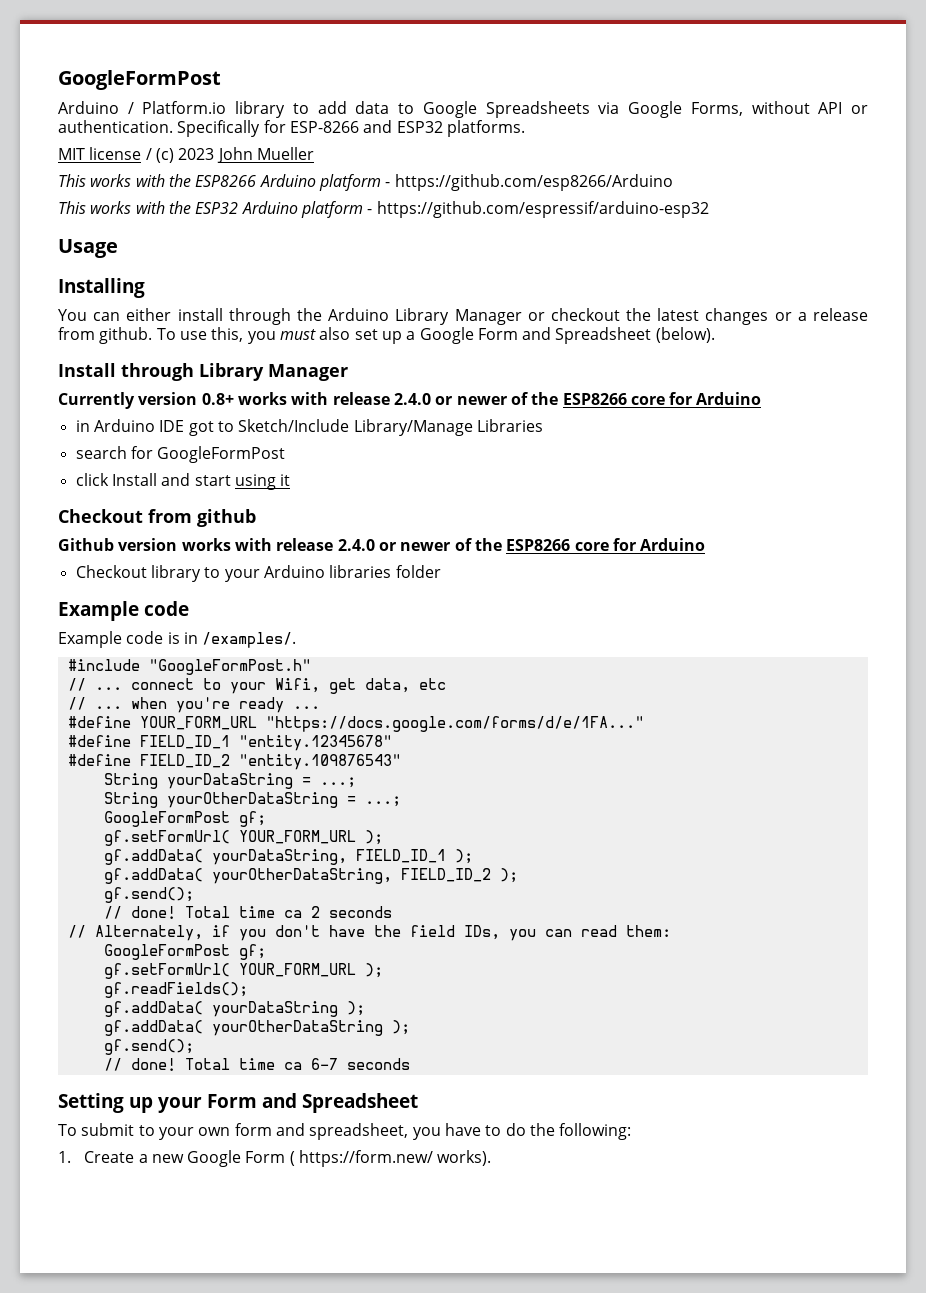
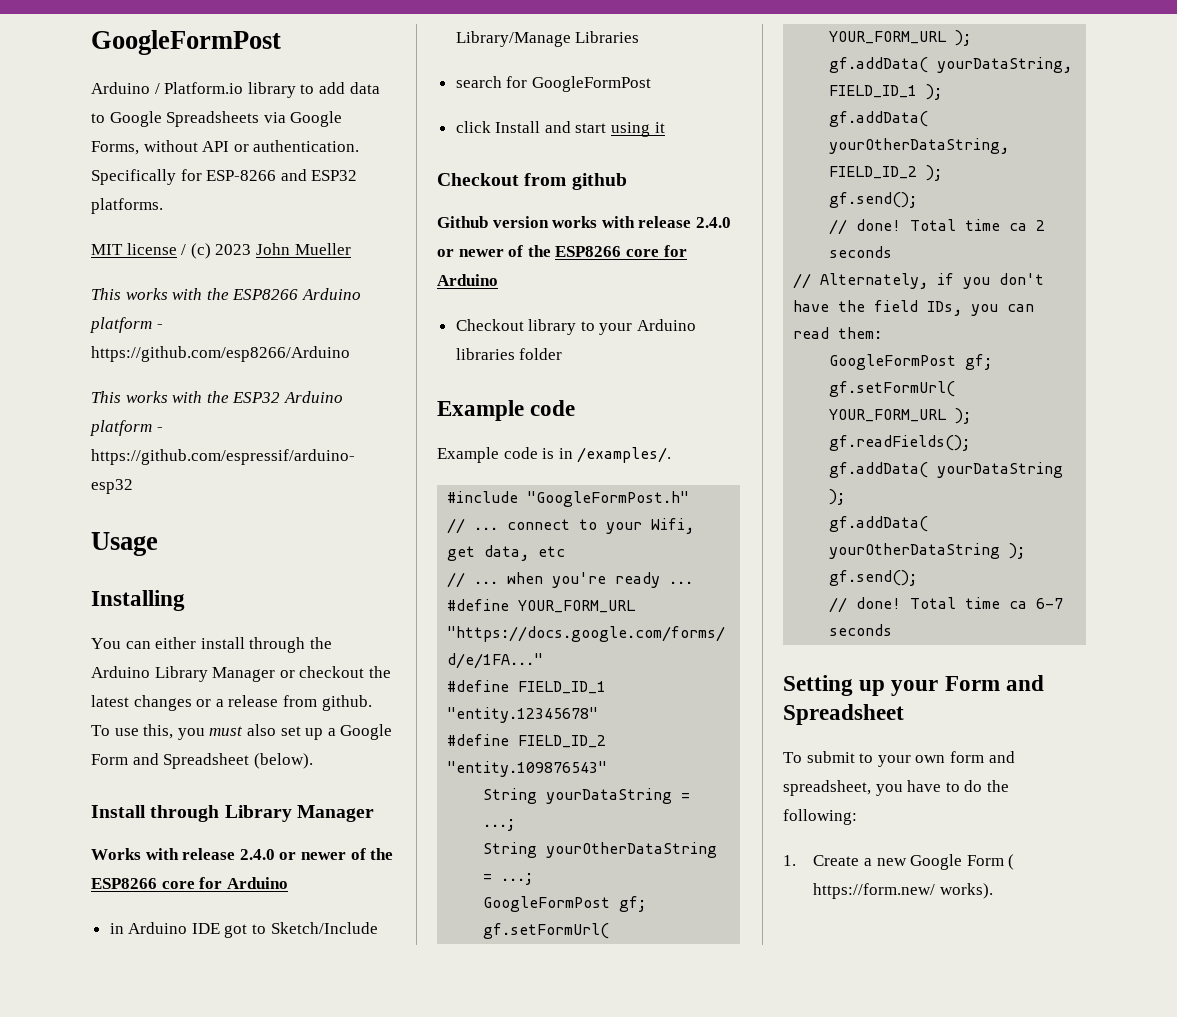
[58,392,287,409] Currently version 0.8+ works -> [91,848,141,860] Works

